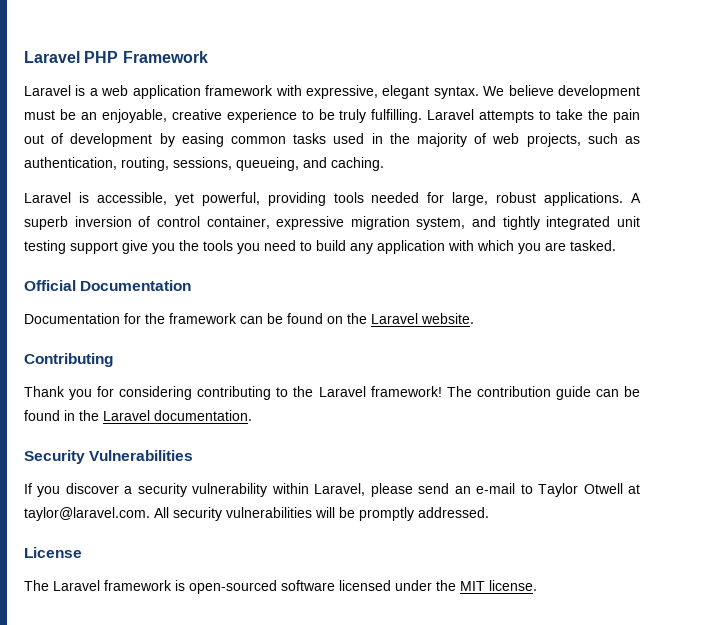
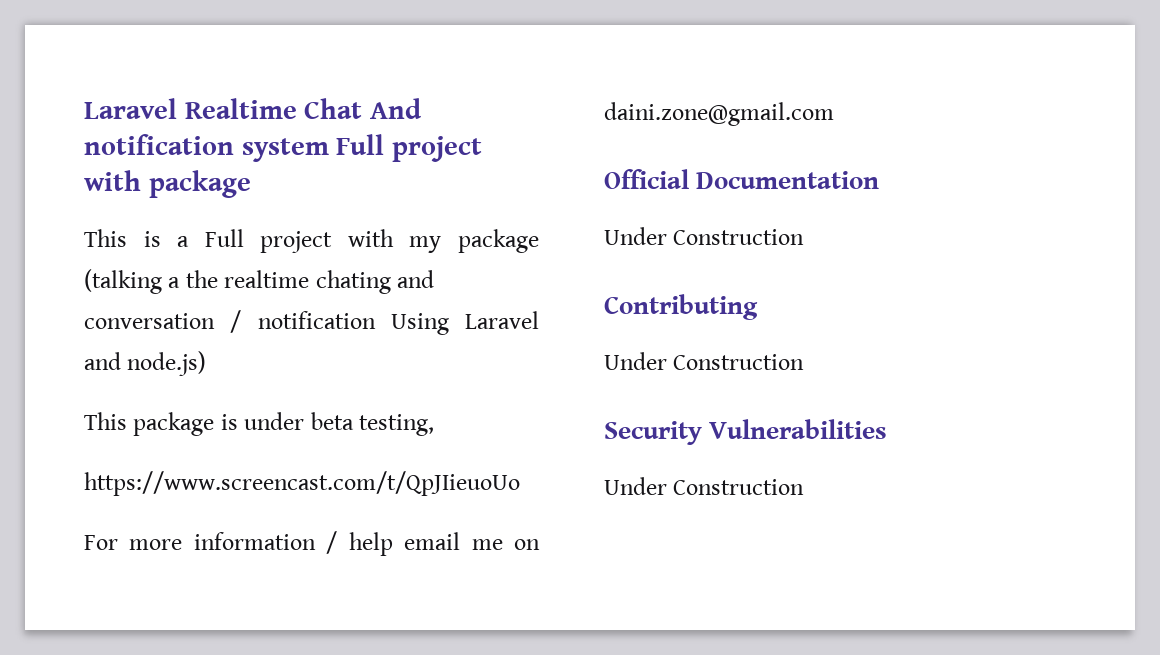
[24,51,208,63] [24,85,641,99] [24,109,640,123] [24,133,640,147] [24,157,384,171] [24,192,641,206] [24,216,640,230] [24,240,616,254] [24,280,192,291] [24,313,474,324] [24,353,113,367] [24,386,641,400] [24,410,252,421] [24,450,194,464] [24,483,640,497] [24,507,489,521] [24,547,82,558] [24,580,537,594] Laravel PHP Framework // Laravel is a web application framework with expressive, elegant syntax. We believe development must be an enjoyable, creative experience to be truly fulfilling. Laravel attempts to take the pain out of development by easing common tasks used in the majority of web projects, such as authentication, routing, sessions, queueing, and caching. // Laravel is accessible, yet powerful, providing tools needed for large, robust applications. A superb inversion of control container, expressive migration system, and tightly integrated unit testing support give you the tools you need to build any application with which you are tasked. // Official Documentation // Documentation for the framework can be found on the Laravel website. // Contributing // Thank you for considering contributing to the Laravel framework! The contribution guide can be found in the Laravel documentation. // Security Vulnerabilities // If you discover a security vulnerability within Laravel, please send an e-mail to Taylor Otwell at taylor@laravel.com. All security vulnerabilities will be promptly addressed. // License // The Laravel framework is open-sourced software licensed under the MIT license. -> [84,98,422,119] [84,134,482,162] [84,170,251,198] [84,229,539,253] [84,269,435,294] [84,310,539,335] [84,351,207,376] [84,412,435,436] [84,471,520,496] [84,531,540,556] [604,102,834,126] [604,169,880,189] [604,227,805,245] [604,294,758,320] [604,352,805,370] [604,419,888,445] [604,477,805,495] Laravel Realtime Chat And notification system Full project with package // This is a Full project with my package (talking a the realtime chating and conversation / notification Using Laravel and node.js) // This package is under beta testing, // https://www.screencast.com/t/QpJIieuoUo // For more information / help email me on daini.zone@gmail.com // Official Documentation // Under Construction // Contributing // Under Construction // Security Vulnerabilities // Under Construction

